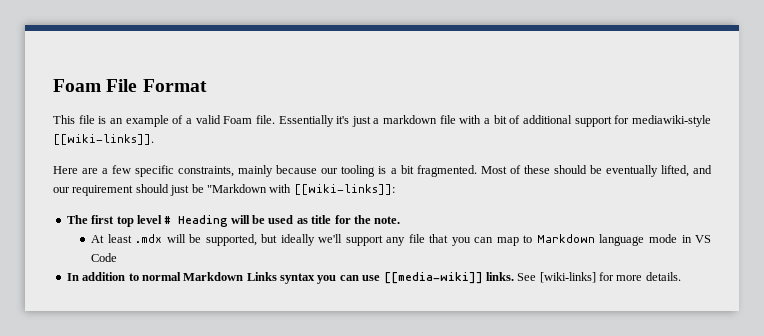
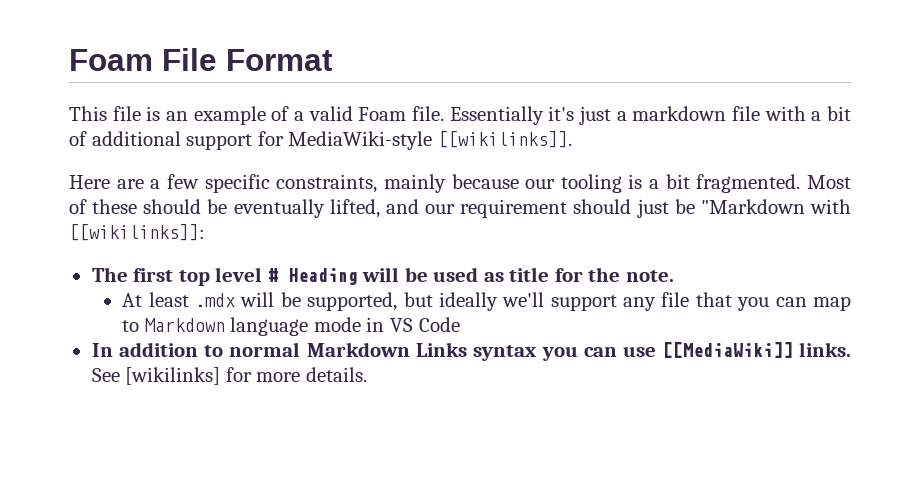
[632,115,712,127] [53,134,154,145] mediawiki-style [[wiki-links]]. -> [288,131,572,150] MediaWiki-style [[wikilinks]].
[293,184,395,195] [[wiki-links]]: -> [69,224,205,241] [[wikilinks]]:
[383,272,483,284] [[media-wiki]] -> [662,342,793,358] [[MediaWiki]]
[539,272,596,283] [wiki-links] -> [125,367,221,385] [wikilinks]

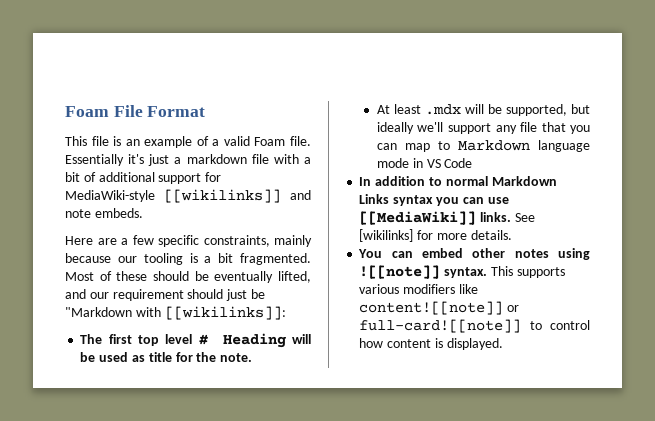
[437,131,572,148] [[wikilinks]]. -> [164,189,311,203] [65,208,143,218] [[wikilinks]] and note embeds.
(367, 374) none -> [358,248,590,260] [359,265,565,279] [359,284,478,294] [359,301,520,315] [359,319,590,333] [359,338,503,350] // You can embed other notes using ![[note]] syntax. This supports various modifiers like content![[note]] or full-card![[note]] to control how content is displayed.

